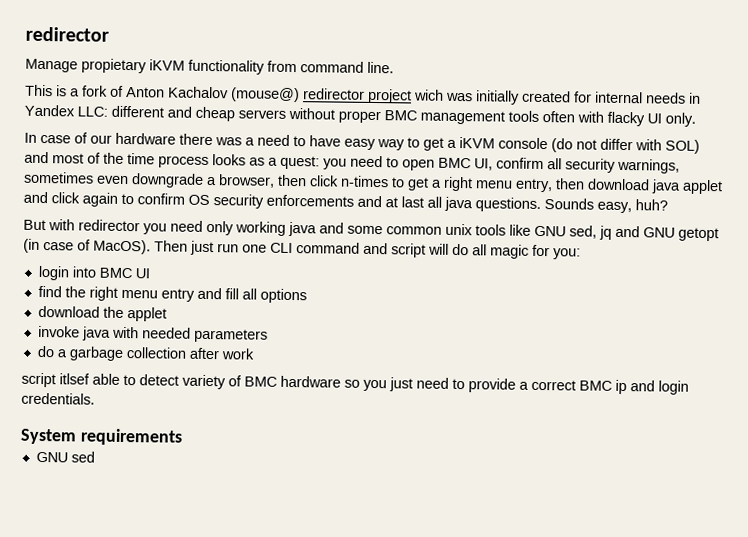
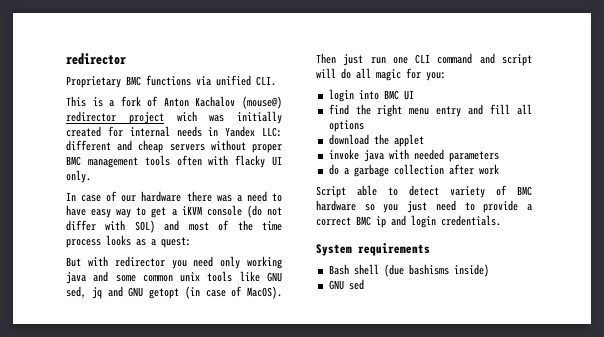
[25,58,394,75] Manage propietary iKVM functionality from command line. -> [66,75,276,88] Proprietary BMC functions via unified CLI.
[323,155,680,174] [24,171,723,195] [23,191,668,214] you need to open BMC UI, confirm all security warnings, sometimes even downgrade a browser, then click n-times to get a right menu entry, then download java applet and click again to confirm OS security enforcements and at last all java questions. Sounds easy, huh? -> (191, 242) none
[21,372,90,388] script itlsef -> [316,186,346,198] Script
(183, 437) none -> [328,264,489,277] // Bash shell (due bashisms inside)

